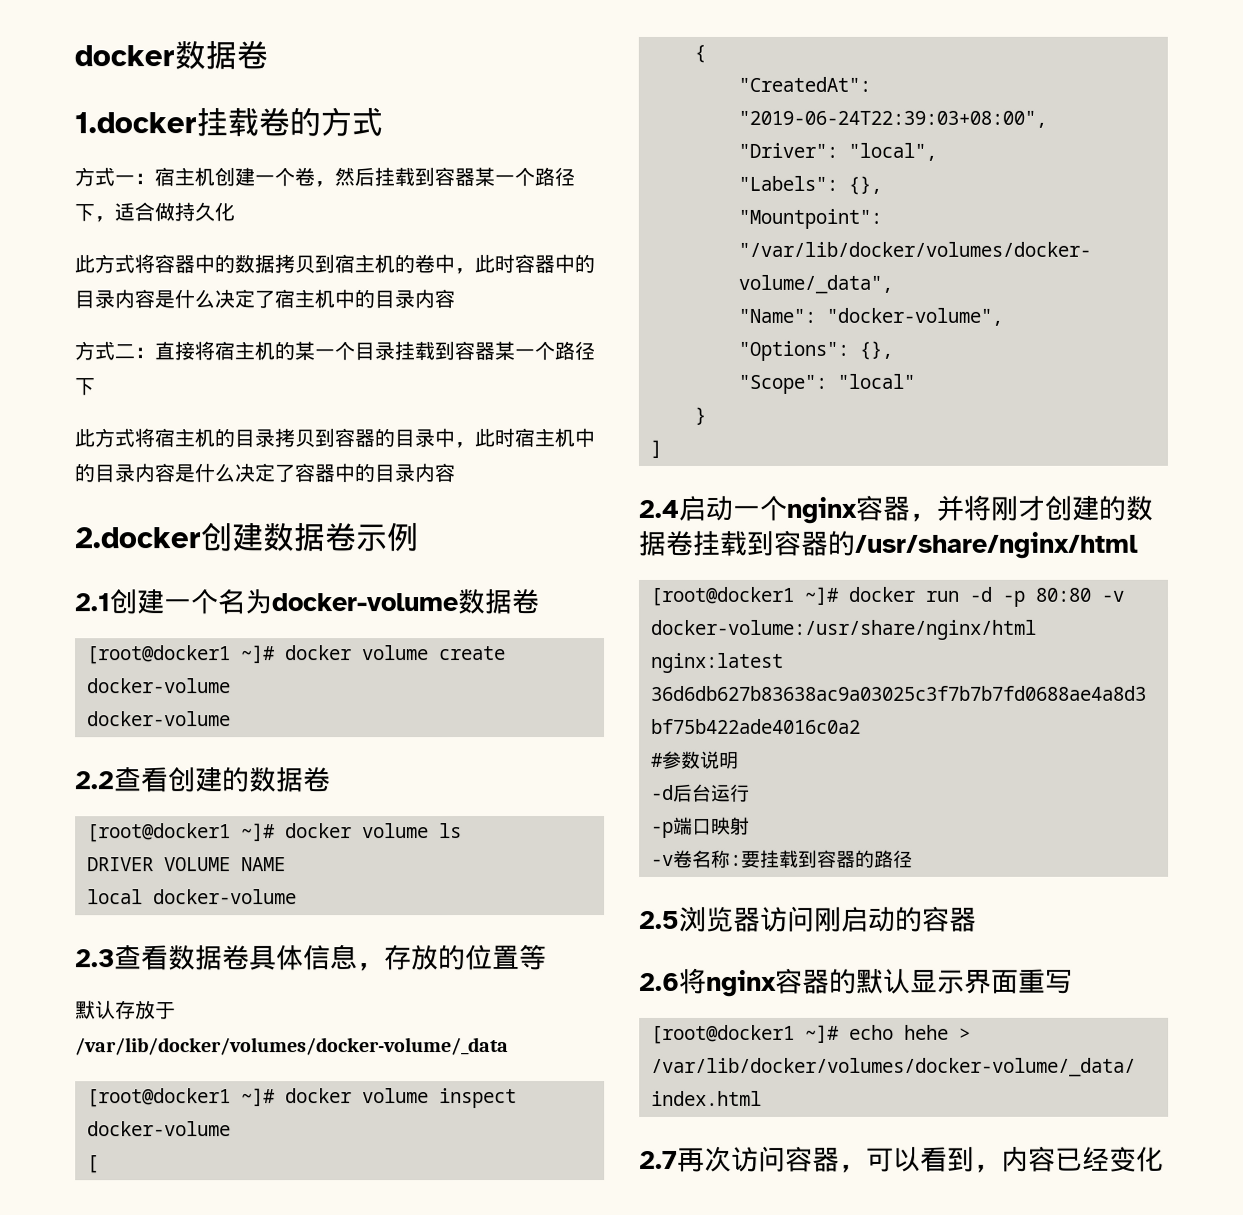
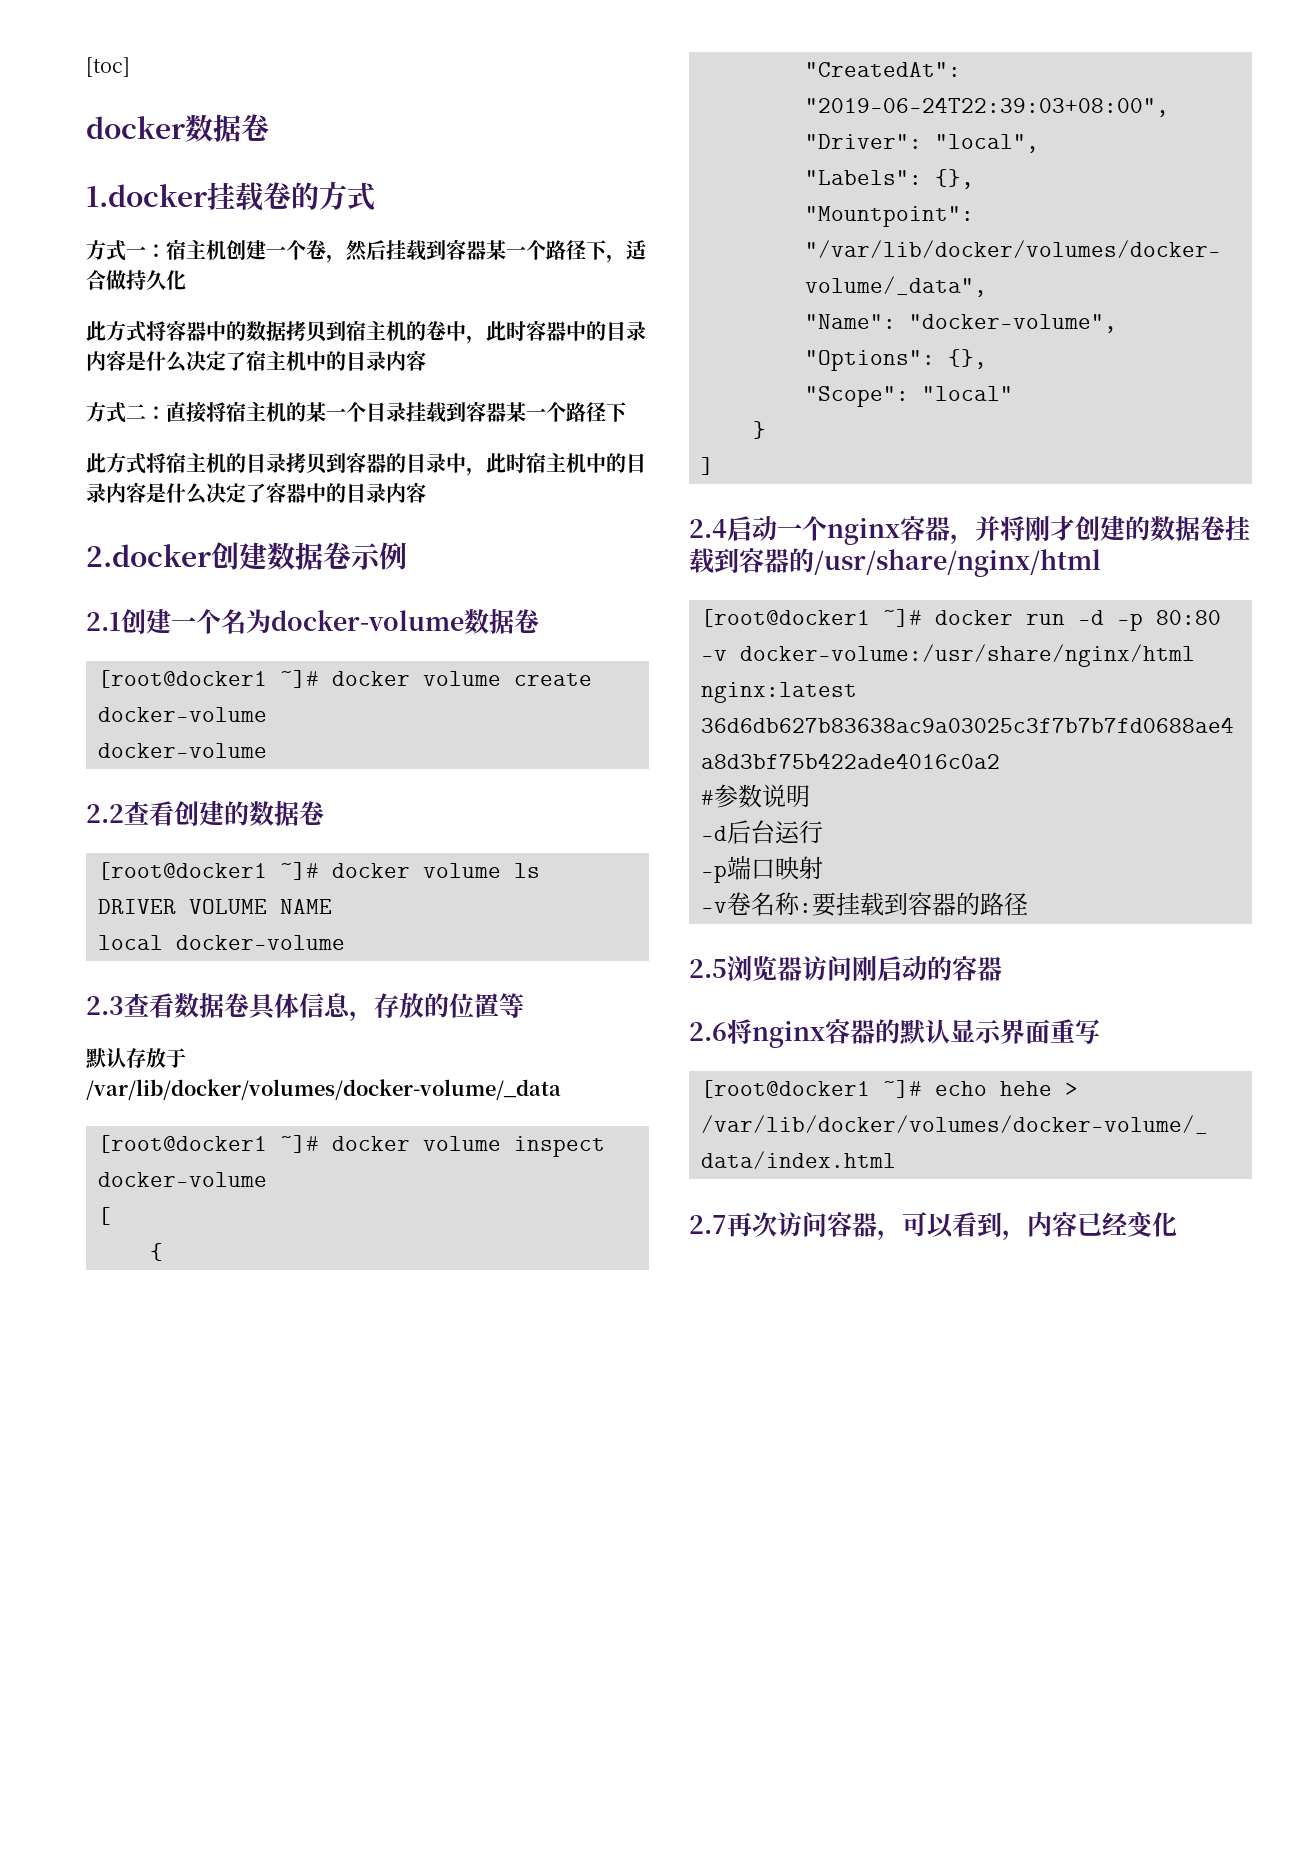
(74, 56) none -> [86,57,130,77] [toc] //

